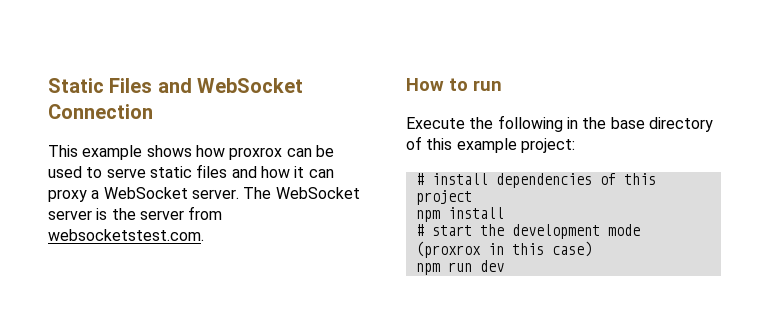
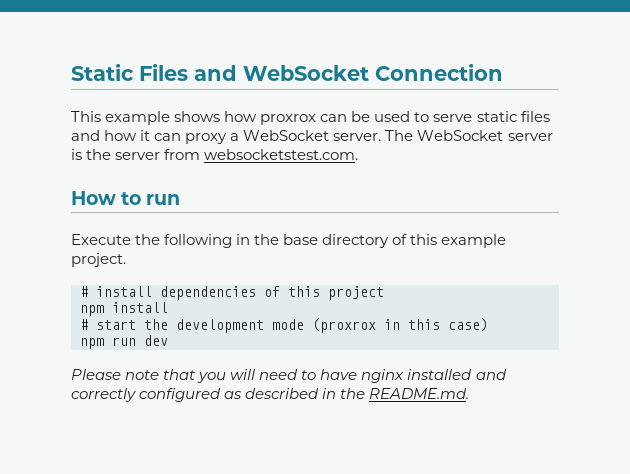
[520,138,575,153] project: -> [71,253,126,267] project.
(504, 266) none -> [71,369,507,383] [71,388,470,402] // Please note that you will need to have nginx installed and correctly configured as described in the README.md.

